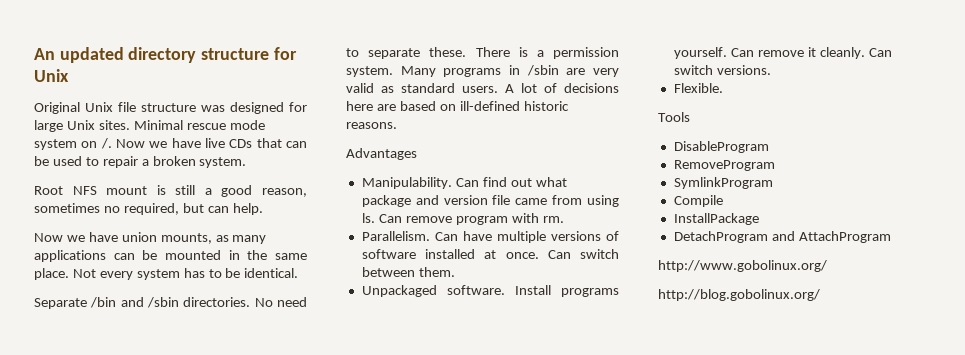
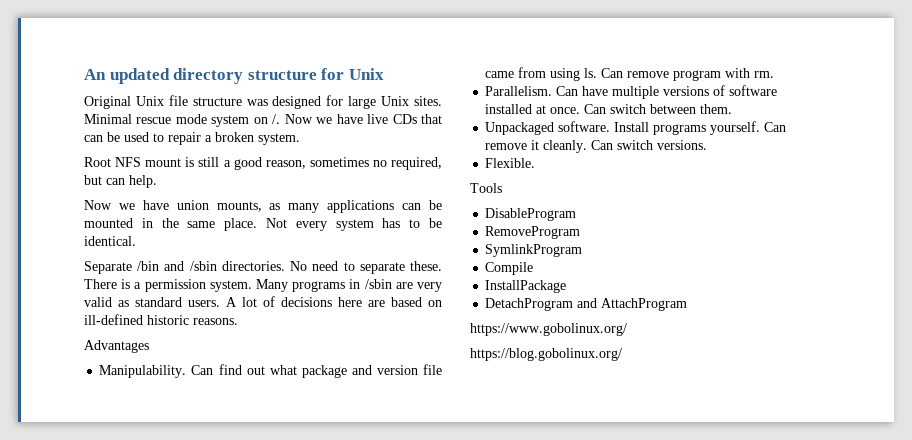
[658,260,827,272] [658,289,820,301] http://www.gobolinux.org/ // http://blog.gobolinux.org/ -> [470,323,627,336] [470,348,622,361] https://www.gobolinux.org/ // https://blog.gobolinux.org/

